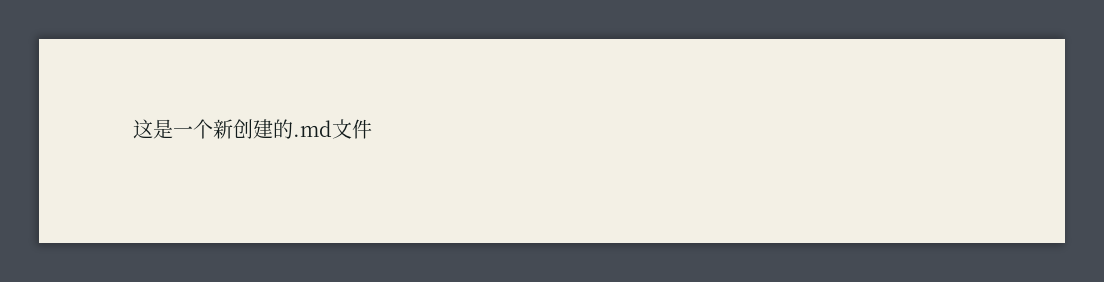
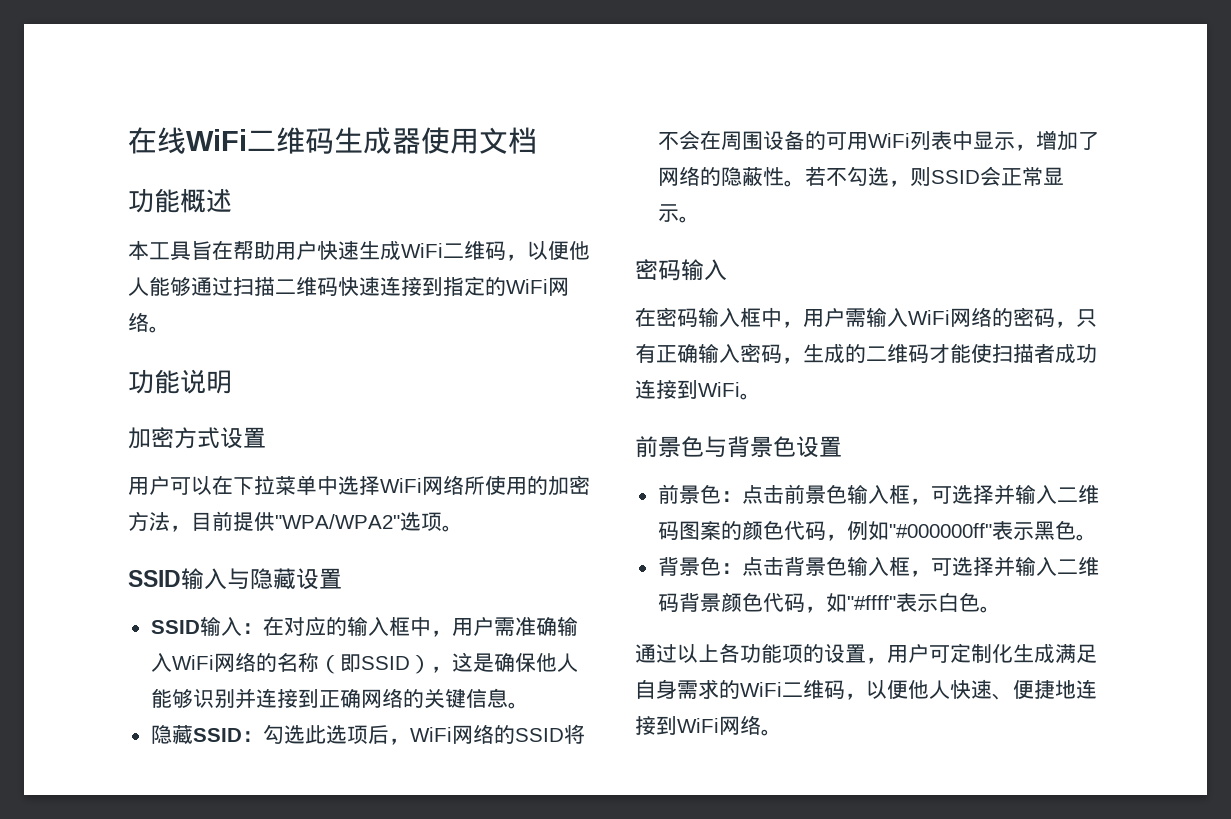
[133,119,372,139] 这是一个新创建的.md文件 -> [128,127,537,154] [128,188,232,213] [128,240,590,261] [128,276,569,296] [128,312,170,333] [128,369,232,394] [128,427,266,449] [128,475,590,496] [128,511,463,532] [128,568,342,590] [150,616,578,637] [150,652,578,674] [150,688,529,709] [150,724,585,745] [657,130,1099,151] [657,166,1064,187] [657,204,700,223] [635,259,727,281] [635,307,1097,328] [635,343,1097,364] [635,379,761,400] [635,436,842,458] [657,484,1099,505] [657,520,1097,541] [657,556,1099,577] [657,592,1001,613] [635,643,1097,664] [635,679,1097,700] [635,715,782,736] 在线WiFi二维码生成器使用文档 // 功能概述 // 本工具旨在帮助用户快速生成WiFi二维码，以便他人能够通过扫描二维码快速连接到指定的WiFi网络。 // 功能说明 // 加密方式设置 // 用户可以在下拉菜单中选择WiFi网络所使用的加密方法，目前提供"WPA/WPA2"选项。 // SSID输入与隐藏设置 // SSID输入：在对应的输入框中，用户需准确输入WiFi网络的名称（即SSID），这是确保他人能够识别并连接到正确网络的关键信息。 // 隐藏SSID：勾选此选项后，WiFi网络的SSID将不会在周围设备的可用WiFi列表中显示，增加了网络的隐蔽性。若不勾选，则SSID会正常显示。 // 密码输入 // 在密码输入框中，用户需输入WiFi网络的密码，只有正确输入密码，生成的二维码才能使扫描者成功连接到WiFi。 // 前景色与背景色设置 // 前景色：点击前景色输入框，可选择并输入二维码图案的颜色代码，例如"#000000ff"表示黑色。 // 背景色：点击背景色输入框，可选择并输入二维码背景颜色代码，如"#ffff"表示白色。 // 通过以上各功能项的设置，用户可定制化生成满足自身需求的WiFi二维码，以便他人快速、便捷地连接到WiFi网络。

